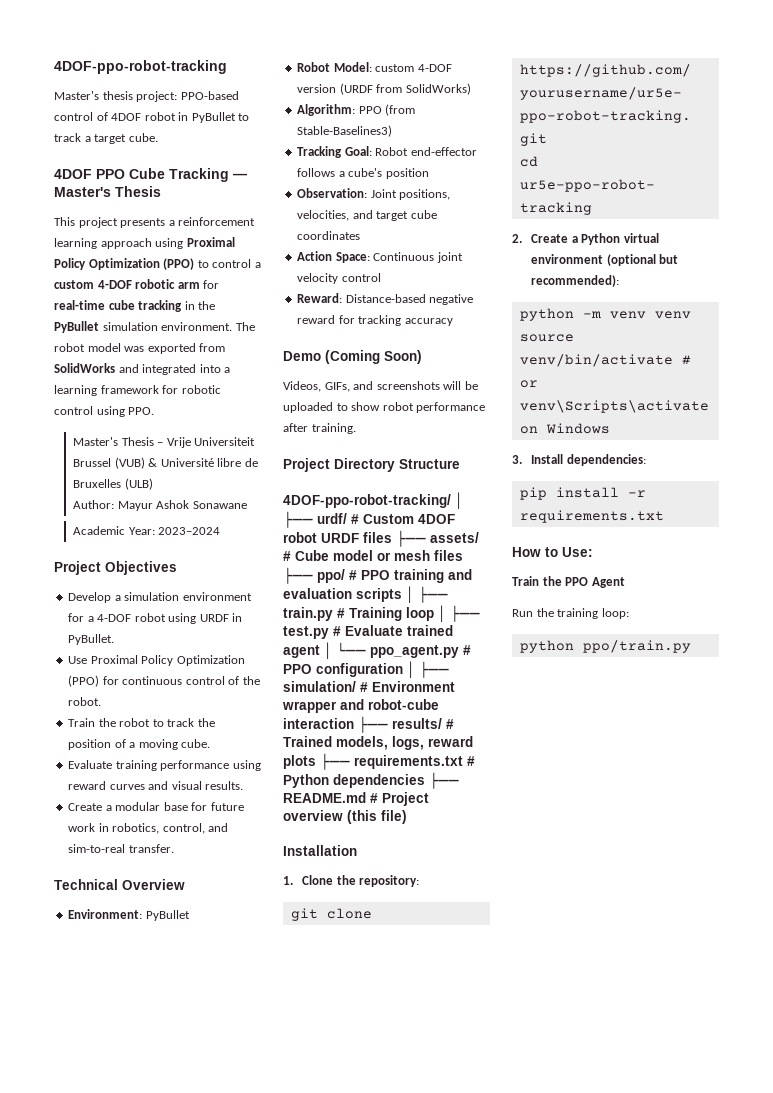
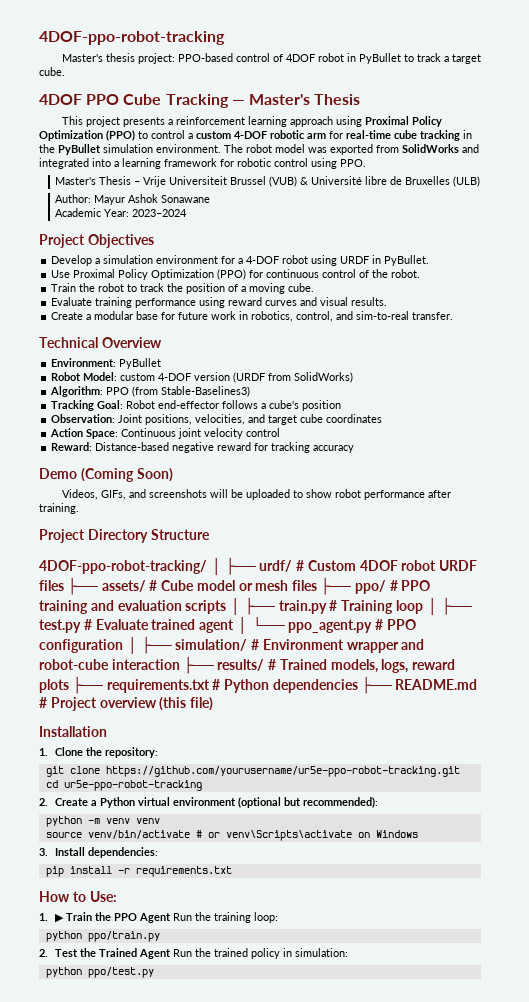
(593, 552) none -> [39,913,65,923] 1. ▶
(625, 582) // -> (172, 918) none
(691, 646) none -> [39,948,349,959] [45,967,154,978] // 2. Test the Trained Agent Run the trained policy in simulation: // python ppo/test.py

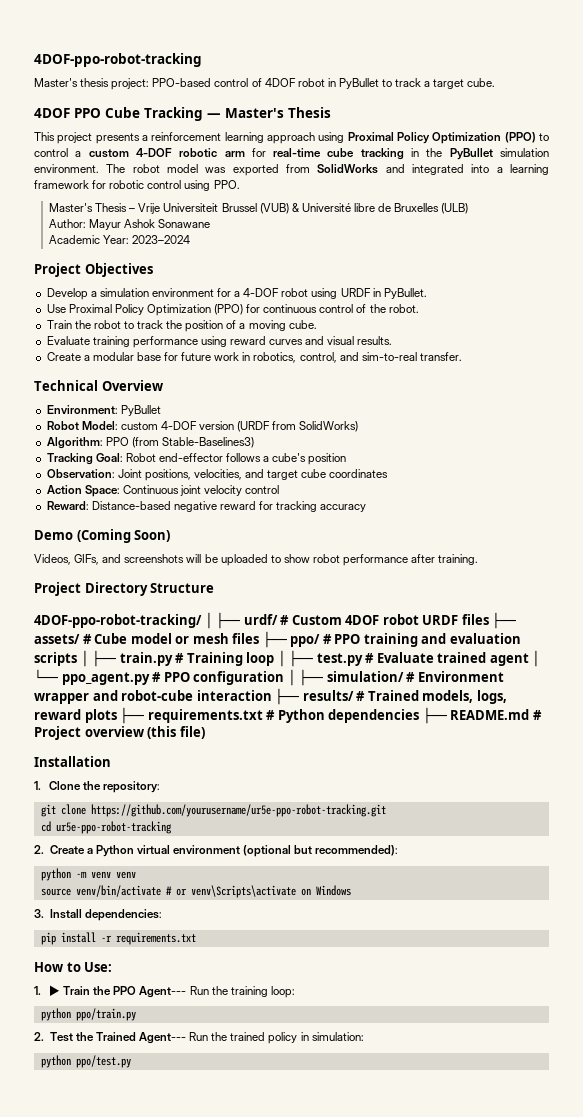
[139,913,172,923] Agent -> [139,986,187,998] Agent---
[139,949,172,959] Agent -> [139,1032,187,1044] Agent---

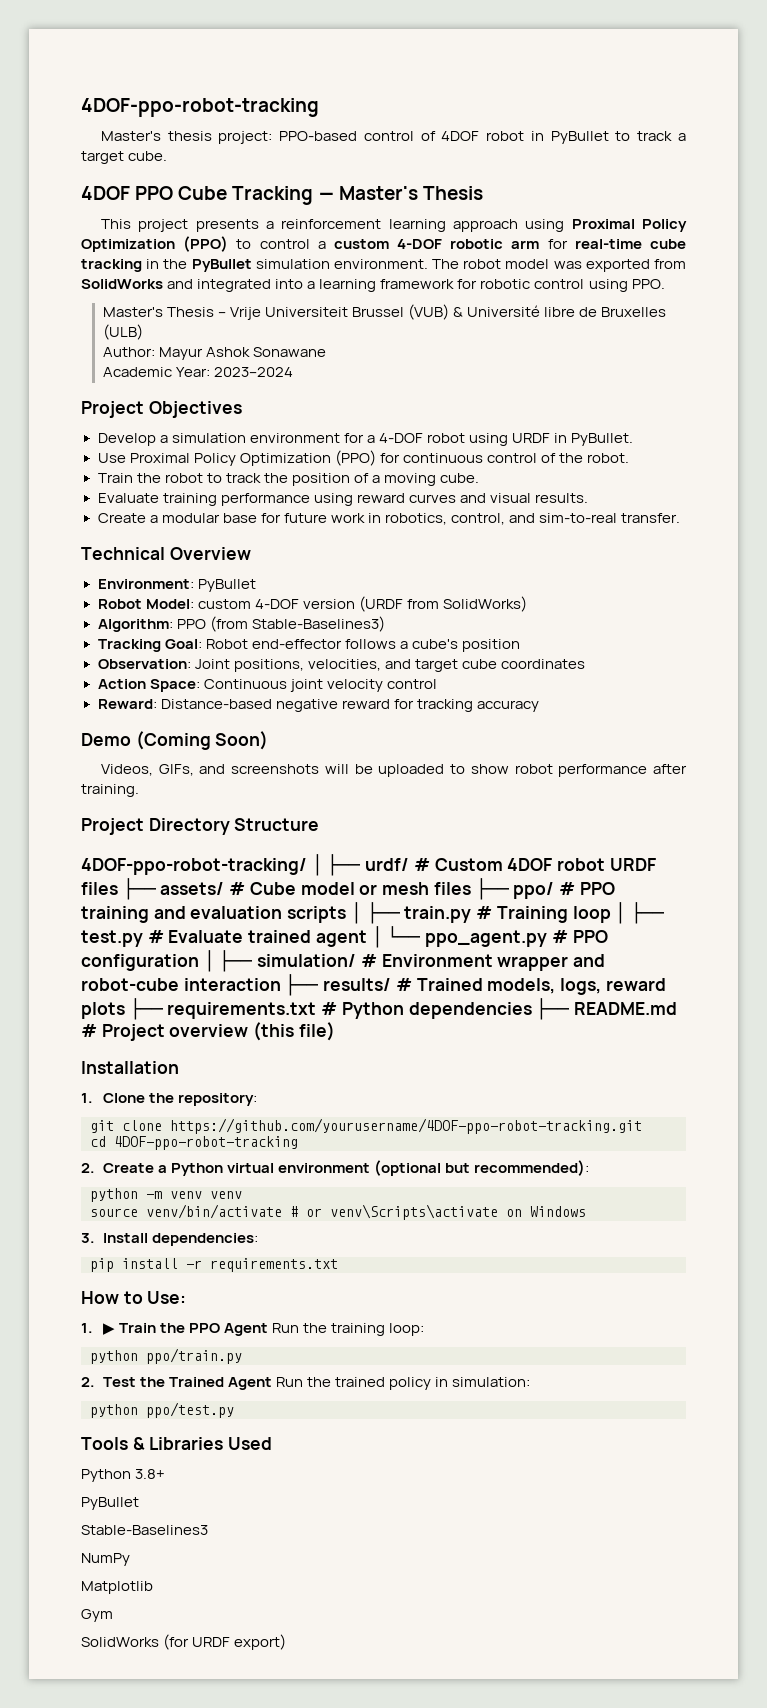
[90,804,386,817] https://github.com/yourusername/ur5e-ppo-robot-tracking.git -> [170,1118,642,1134] https://github.com/yourusername/4DOF-ppo-robot-tracking.git
[55,821,172,834] ur5e-ppo-robot-tracking -> [114,1136,298,1150] 4DOF-ppo-robot-tracking
[139,986,187,998] Agent--- -> [224,1323,269,1336] Agent
[139,1032,187,1044] Agent--- -> [228,1377,273,1390] Agent
(131, 1061) none -> [81,1437,273,1450] [81,1469,166,1482] [81,1497,139,1510] [81,1525,208,1535] [81,1553,130,1566] [81,1581,153,1594] [81,1609,113,1622] [81,1634,287,1650] // Tools & Libraries Used // Python 3.8+ // PyBullet // Stable-Baselines3 // NumPy // Matplotlib // Gym // SolidWorks (for URDF export)

